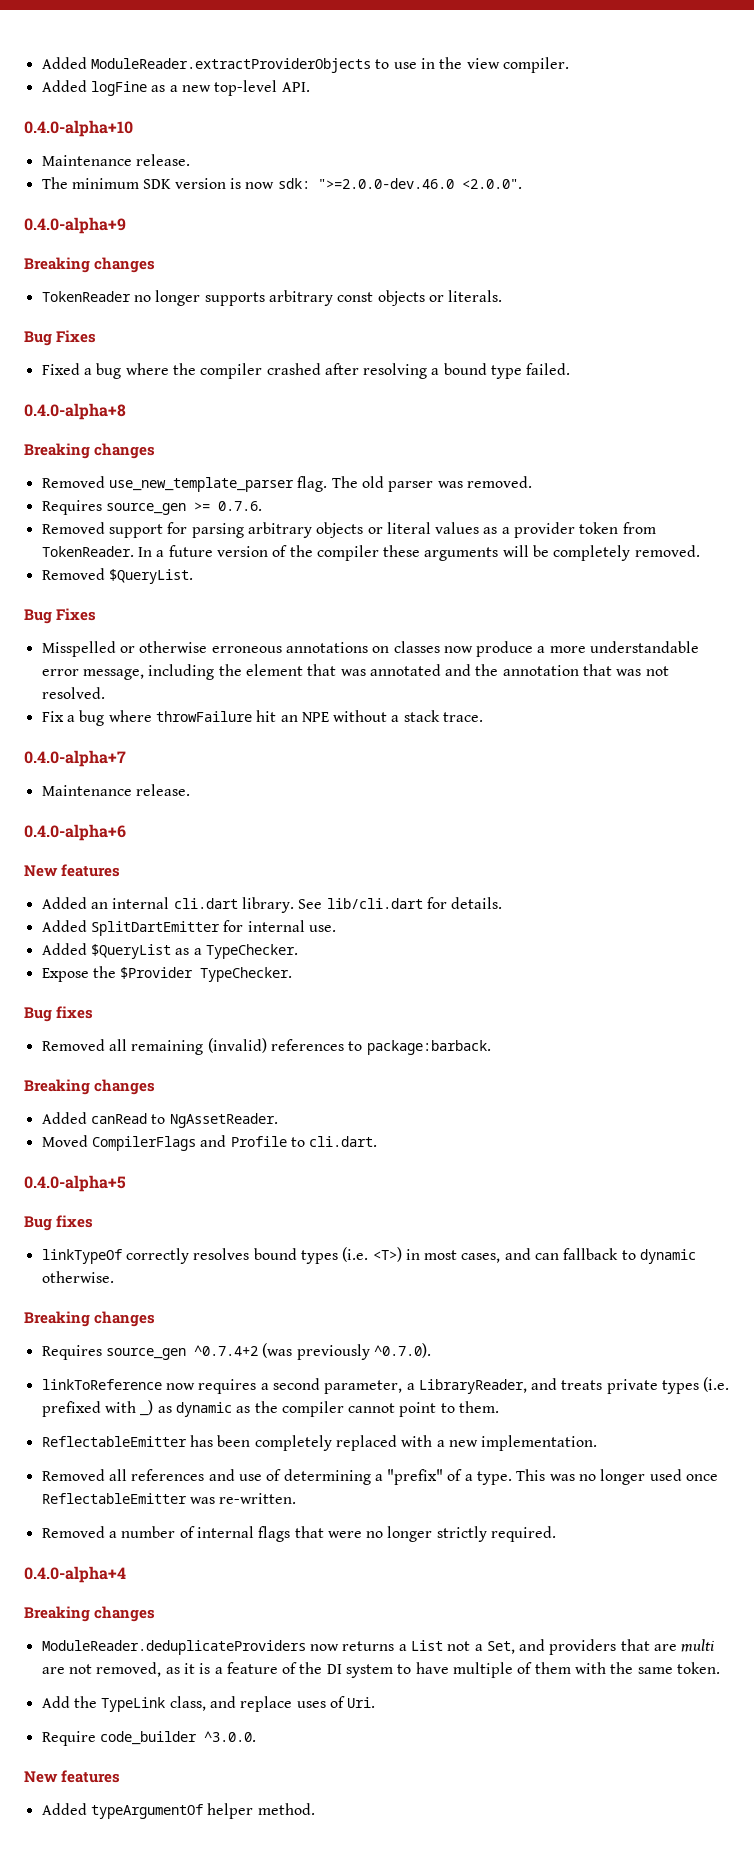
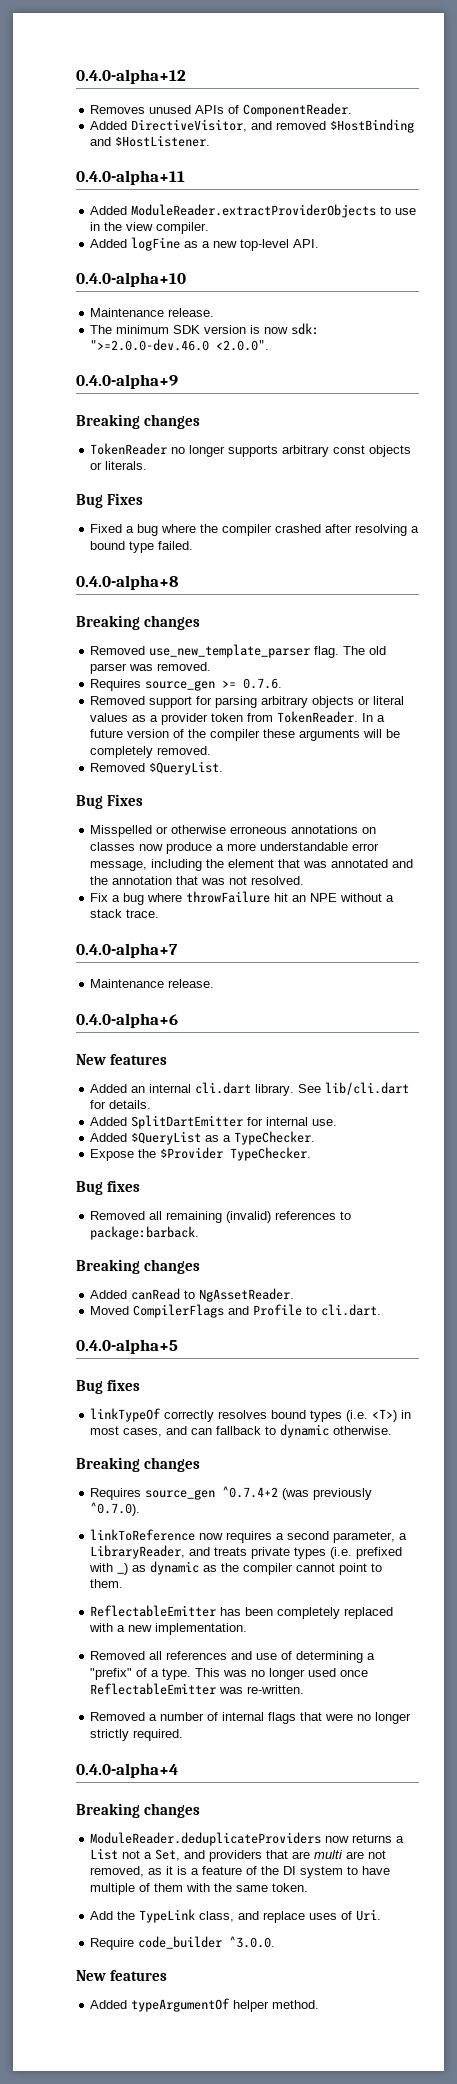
(41, 63) none -> [76,69,186,84] [90,103,353,117] [90,119,415,133] [90,135,211,147] [76,170,185,185] 0.4.0-alpha+12 // Removes unused APIs of ComponentReader. // Added DirectiveVisitor, and removed $HostBinding and $HostListener. // 0.4.0-alpha+11 //

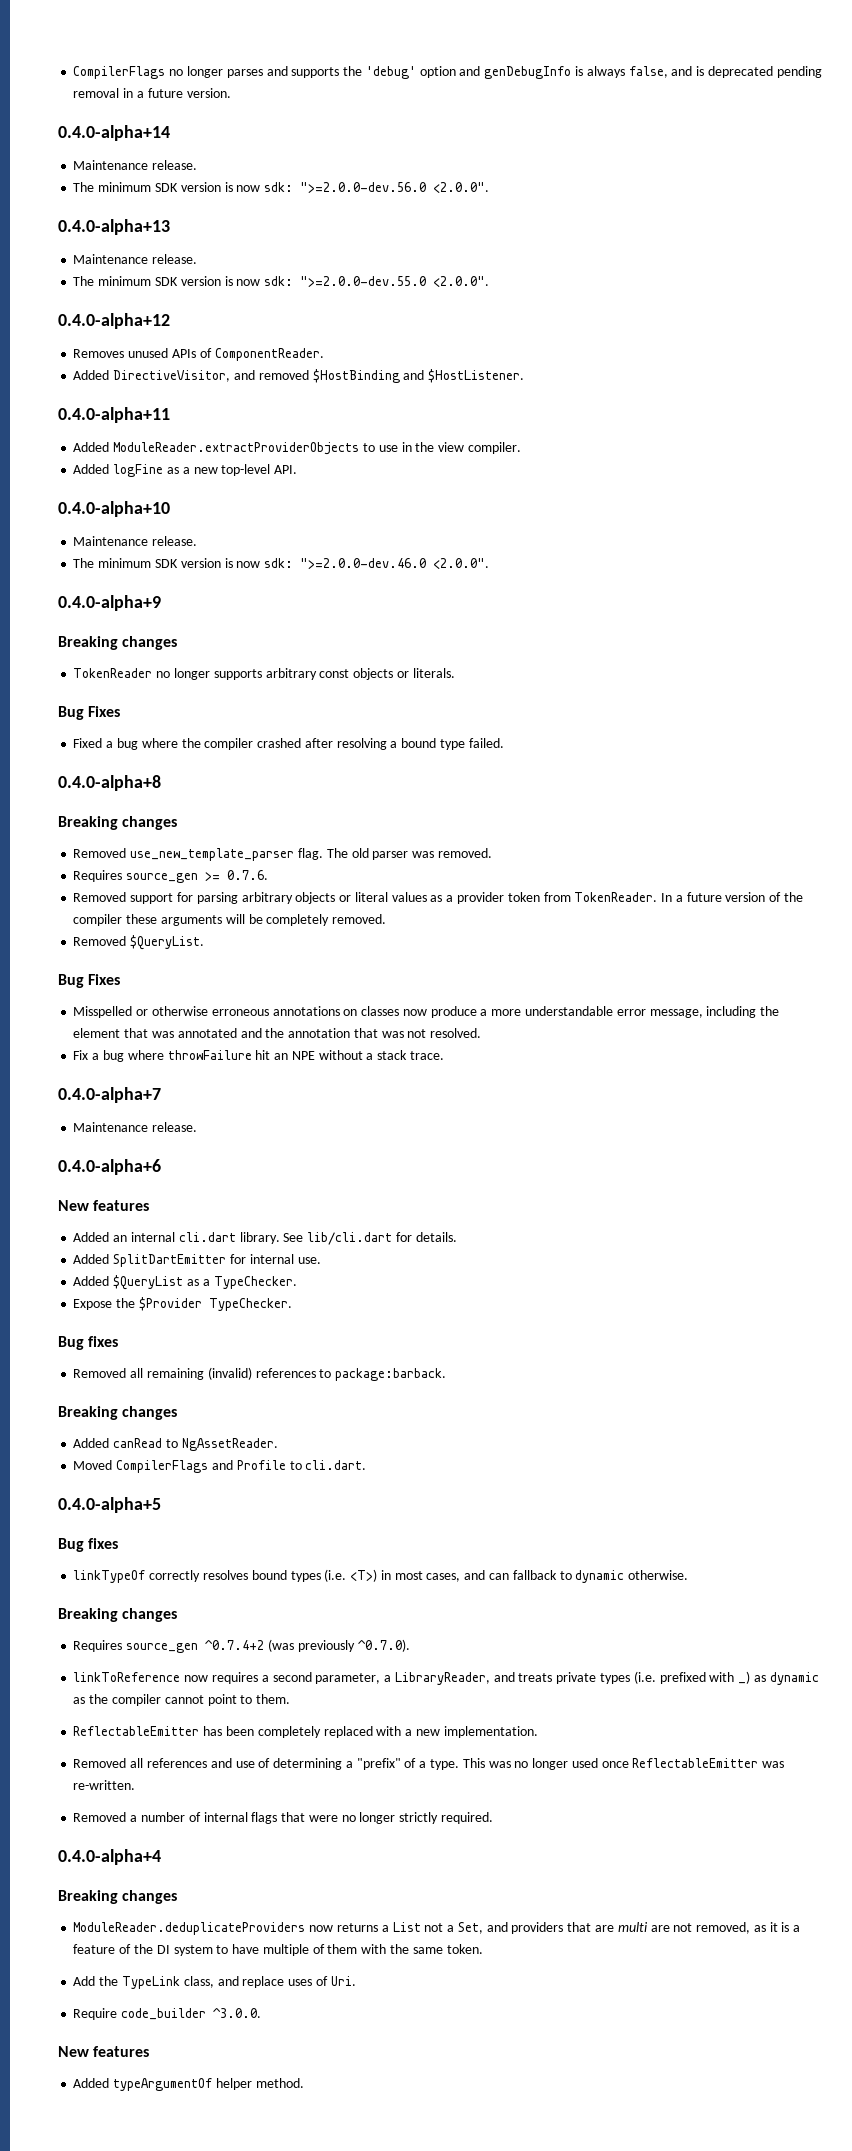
(76, 76) none -> [73,66,822,79] [73,88,231,98] [58,125,170,141] [73,160,198,170] [73,182,490,193] [58,219,170,235] [73,254,198,264] [73,276,490,287] CompilerFlags no longer parses and supports the 'debug' option and genDebugInfo is always false, and is deprecated pending removal in a future version. // 0.4.0-alpha+14 // Maintenance release. // The minimum SDK version is now sdk: ">=2.0.0-dev.56.0 <2.0.0". // 0.4.0-alpha+13 // Maintenance release. // The minimum SDK version is now sdk: ">=2.0.0-dev.55.0 <2.0.0". //

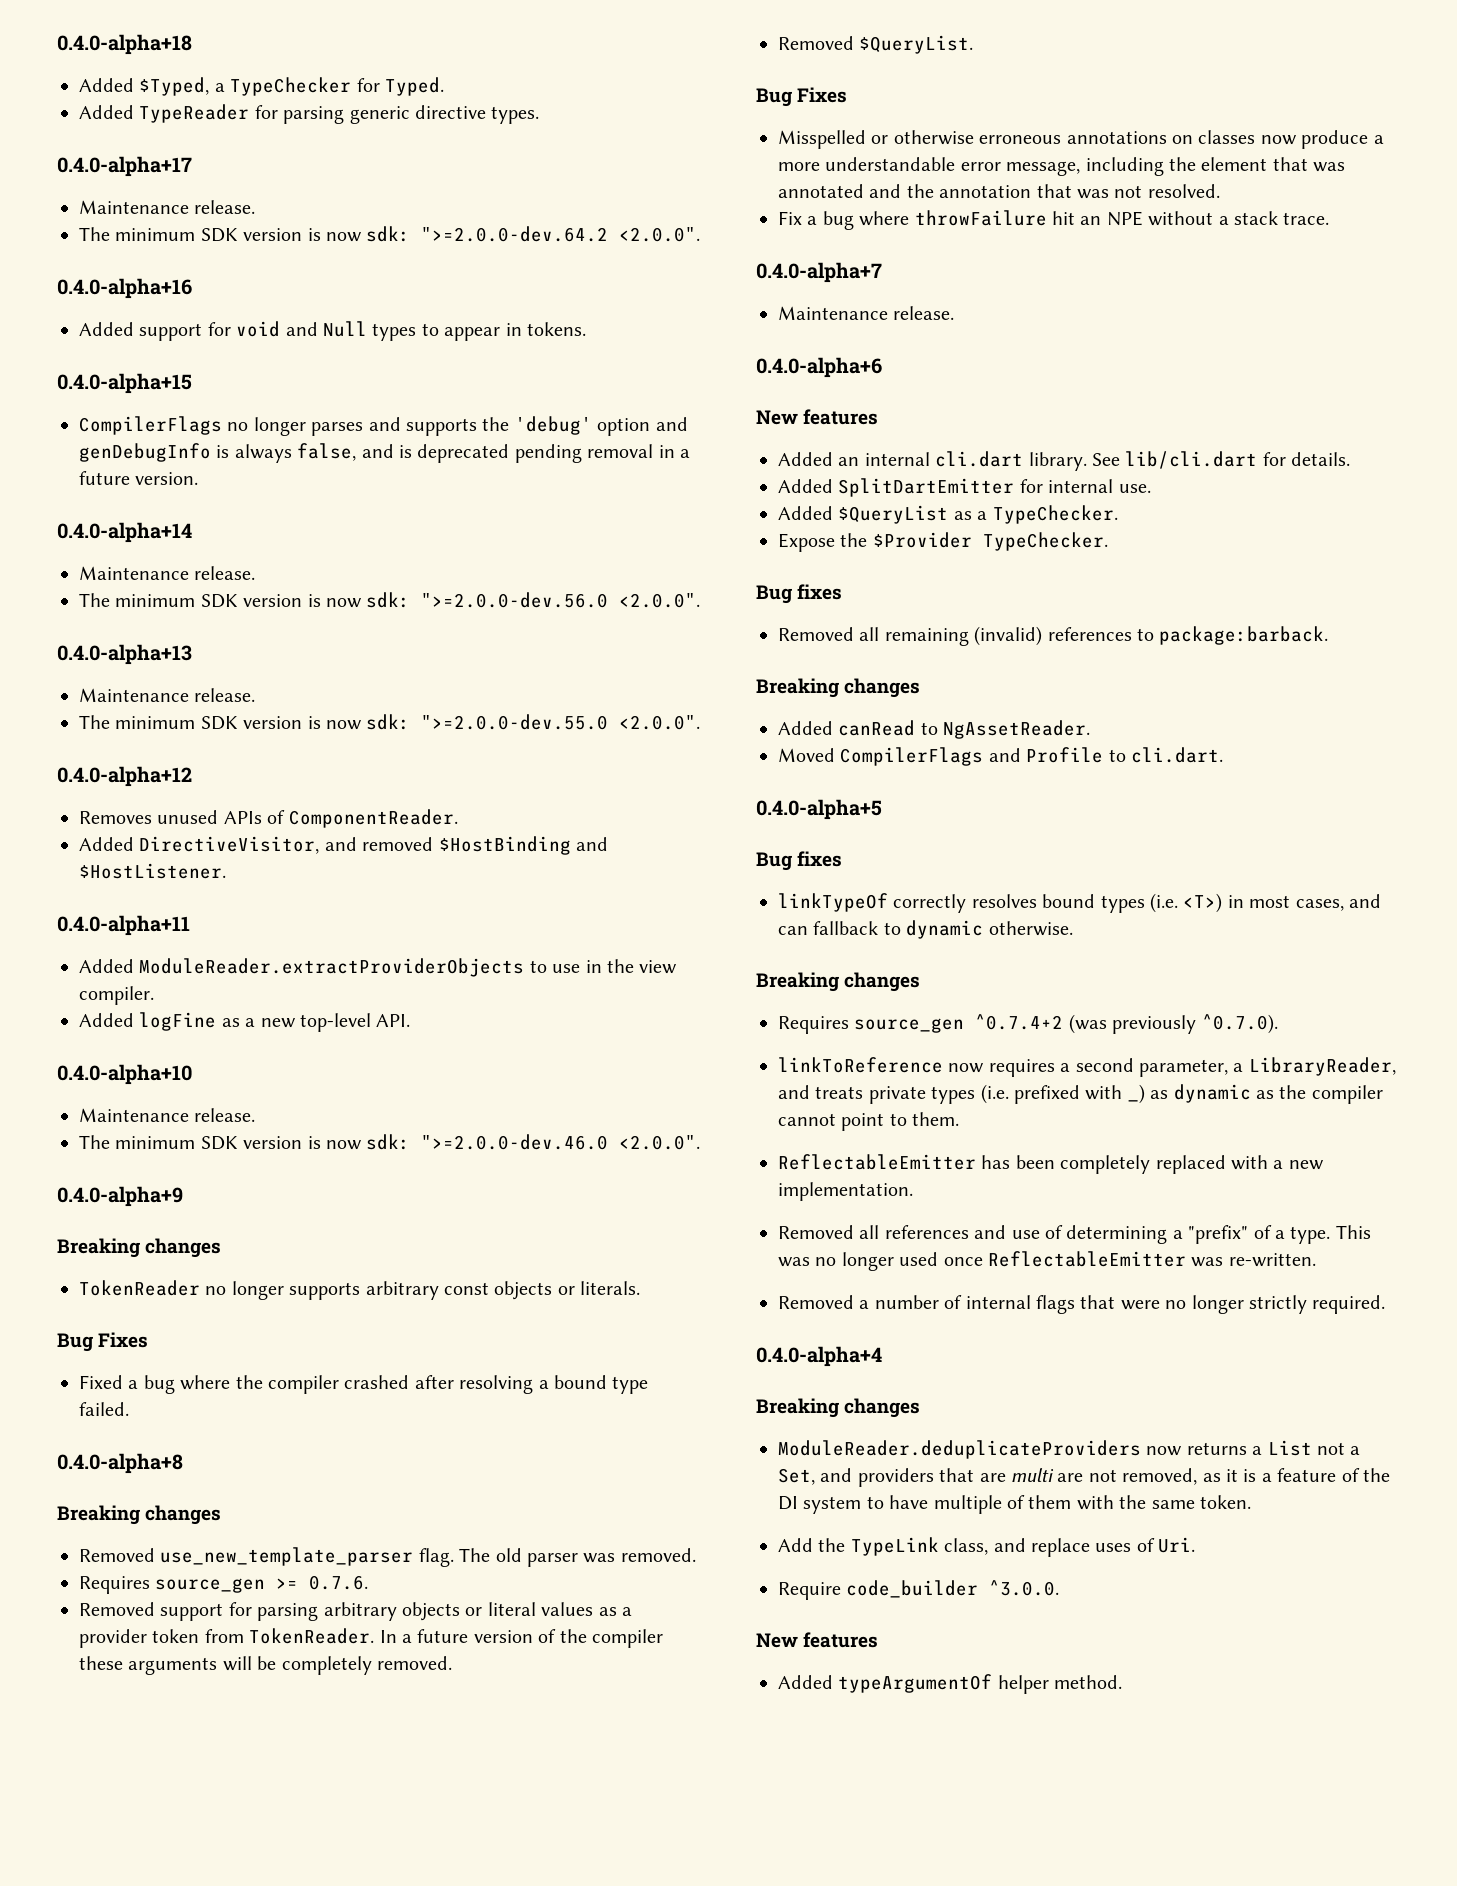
(73, 72) none -> [57,34,192,55] [79,77,444,96] [79,104,540,124] [57,156,192,177] [79,200,256,214] [79,226,701,242] [57,278,192,299] [79,321,586,341] [57,373,192,394] 0.4.0-alpha+18 // Added $Typed, a TypeChecker for Typed. // Added TypeReader for parsing generic directive types. // 0.4.0-alpha+17 // Maintenance release. // The minimum SDK version is now sdk: ">=2.0.0-dev.64.2 <2.0.0". // 0.4.0-alpha+16 // Added support for void and Null types to appear in tokens. // 0.4.0-alpha+15 //

